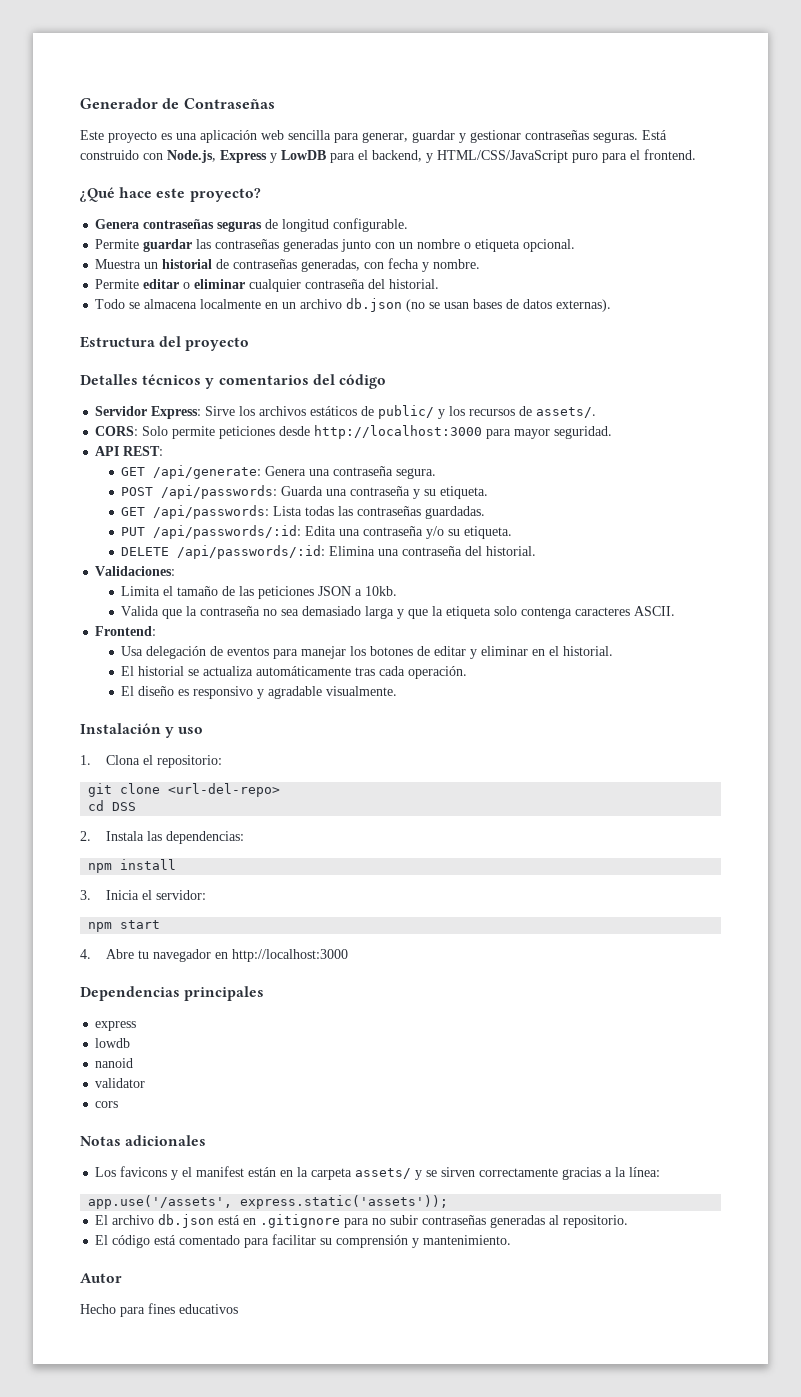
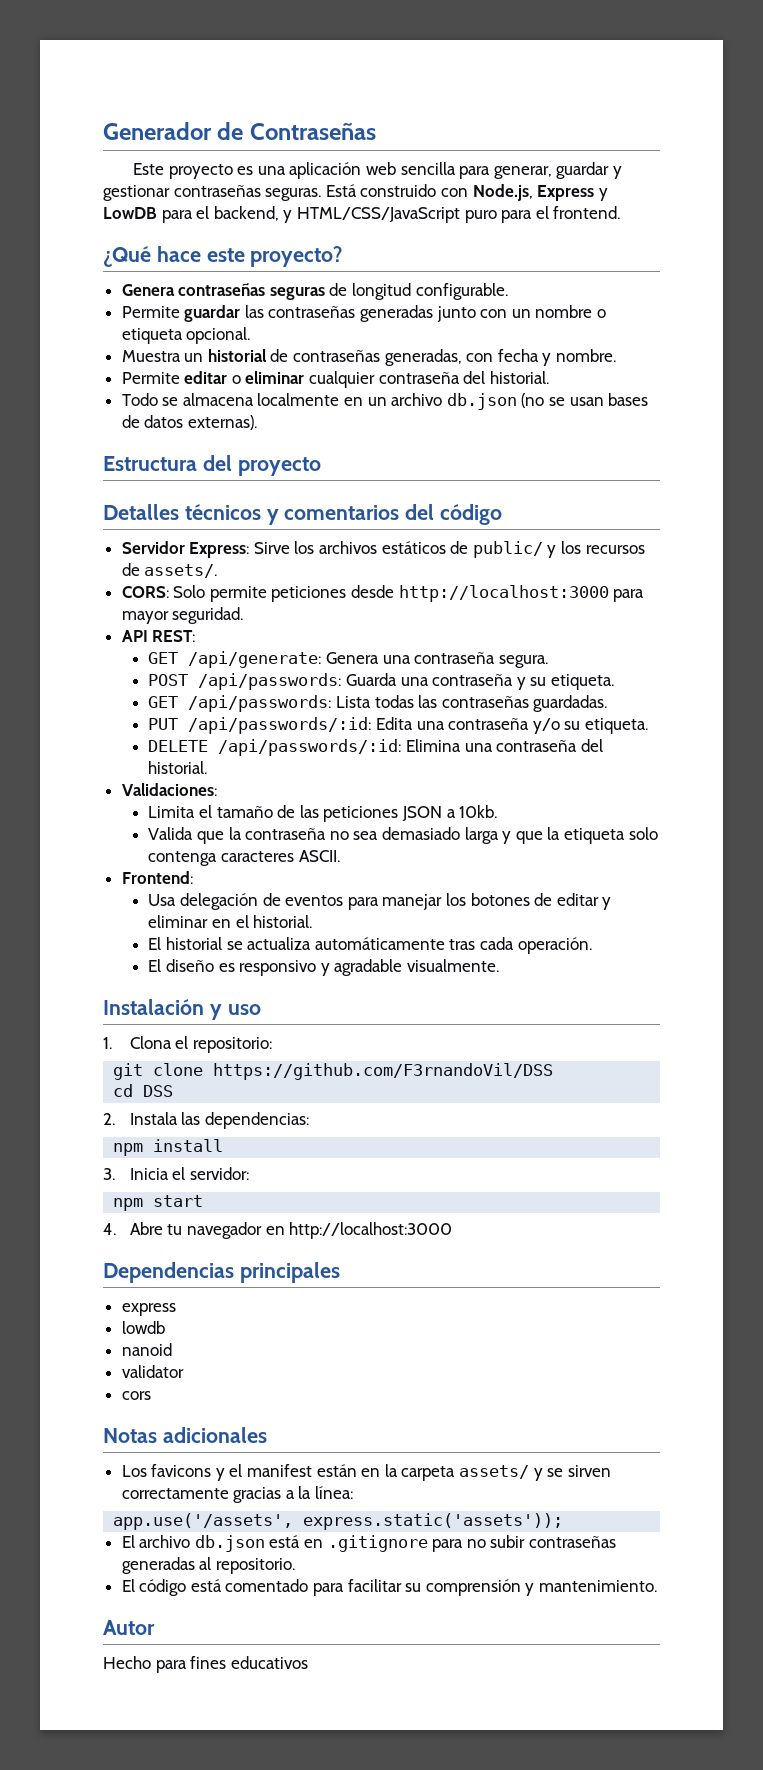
[168,783,281,797] <url-del-repo> -> [213,1063,554,1080] https://github.com/F3rnandoVil/DSS

